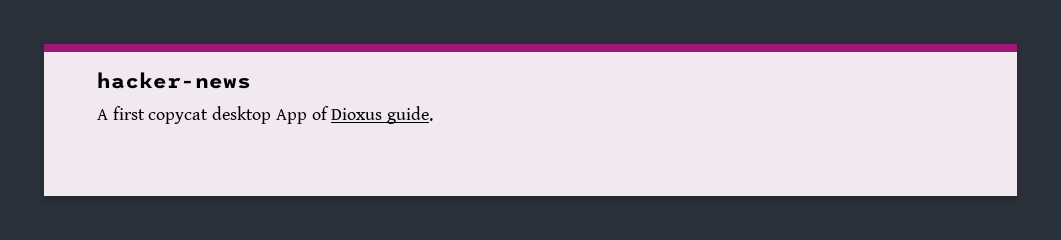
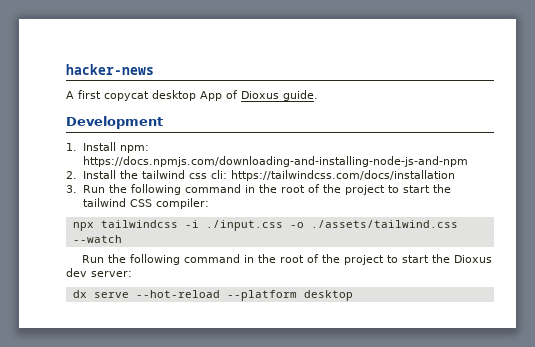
(434, 115) none -> [66,116,163,129] [66,142,149,153] [82,156,468,167] [66,170,455,181] [66,184,451,195] [82,198,209,209] [72,220,458,231] [72,235,122,243] [82,254,493,265] [66,268,132,277] [72,290,353,301] // Development // 1. Install npm: https://docs.npmjs.com/downloading-and-installing-node-js-and-npm // 2. Install the tailwind css cli: https://tailwindcss.com/docs/installation // 3. Run the following command in the root of the project to start the tailwind CSS compiler: // npx tailwindcss -i ./input.css -o ./assets/tailwind.css --watch // Run the following command in the root of the project to start the Dioxus dev server: // dx serve --hot-reload --platform desktop

